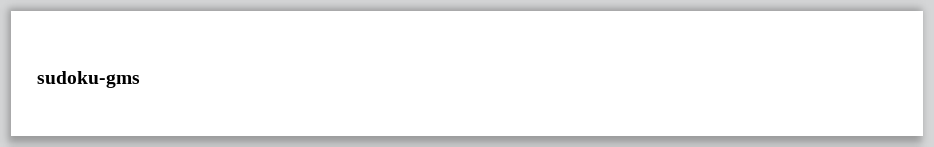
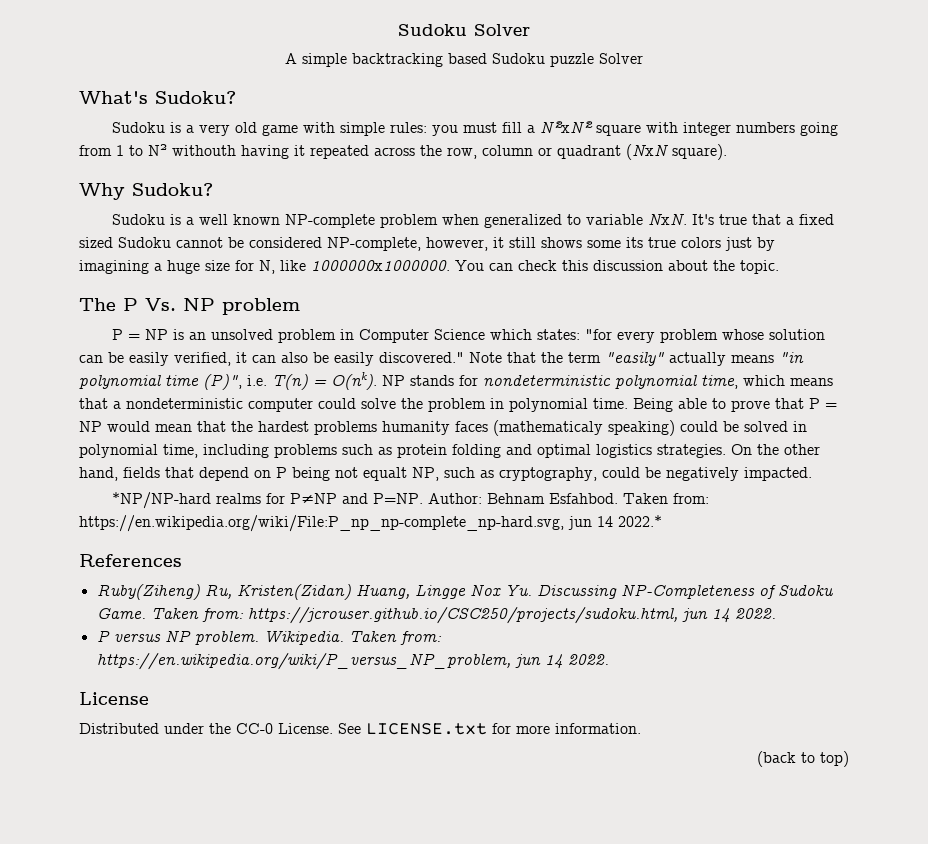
[37,71,140,88] sudoku-gms -> [398,24,530,36] [285,53,643,67] [79,91,236,104] [111,121,838,136] [79,144,727,160] [79,183,213,200] [111,213,834,228] [79,237,775,251] [79,260,779,274] [79,298,300,315] [111,329,825,343] [79,352,804,366] [79,372,833,390] [79,398,837,412] [79,420,807,436] [79,444,820,458] [79,467,812,481] [111,492,709,509] [79,515,662,532] [79,554,182,567] [96,584,833,600] [96,607,776,624] [96,630,442,645] [96,653,609,670] [79,692,149,705] [79,723,641,735] [757,751,849,767] Sudoku Solver // A simple backtracking based Sudoku puzzle Solver // What's Sudoku? // Sudoku is a very old game with simple rules: you must fill a N²xN² square with integer numbers going from 1 to N² withouth having it repeated across the row, column or quadrant (NxN square). // Why Sudoku? // Sudoku is a well known NP-complete problem when generalized to variable NxN. It's true that a fixed sized Sudoku cannot be considered NP-complete, however, it still shows some its true colors just by imagining a huge size for N, like 1000000x1000000. You can check this discussion about the topic. // The P Vs. NP problem // P = NP is an unsolved problem in Computer Science which states: "for every problem whose solution can be easily verified, it can also be easily discovered." Note that the term "easily" actually means "in polynomial time (P)", i.e. T(n) = O(nk). NP stands for nondeterministic polynomial time, which means that a nondeterministic computer could solve the problem in polynomial time. Being able to prove that P = NP would mean that the hardest problems humanity faces (mathematicaly speaking) could be solved in polynomial time, including problems such as protein folding and optimal logistics strategies. On the other hand, fields that depend on P being not equalt NP, such as cryptography, could be negatively impacted. // *NP/NP-hard realms for P≠NP and P=NP. Author: Behnam Esfahbod. Taken from: https://en.wikipedia.org/wiki/File:P_np_np-complete_np-hard.svg, jun 14 2022.* // References // Ruby(Ziheng) Ru, Kristen(Zidan) Huang, Lingge Nox Yu. Discussing NP-Completeness of Sudoku Game. Taken from: https://jcrouser.github.io/CSC250/projects/sudoku.html, jun 14 2022. // P versus NP problem. Wikipedia. Taken from: https://en.wikipedia.org/wiki/P_versus_NP_problem, jun 14 2022. // License // Distributed under the CC-0 License. See LICENSE.txt for more information. // (back to top)

